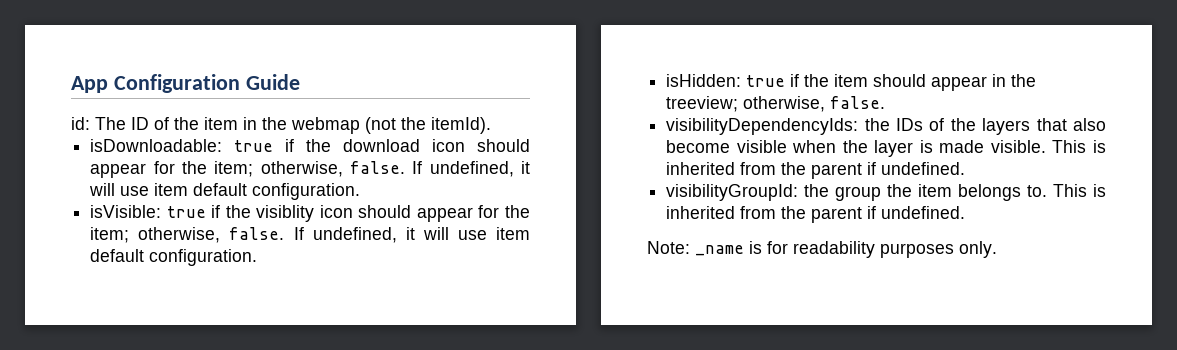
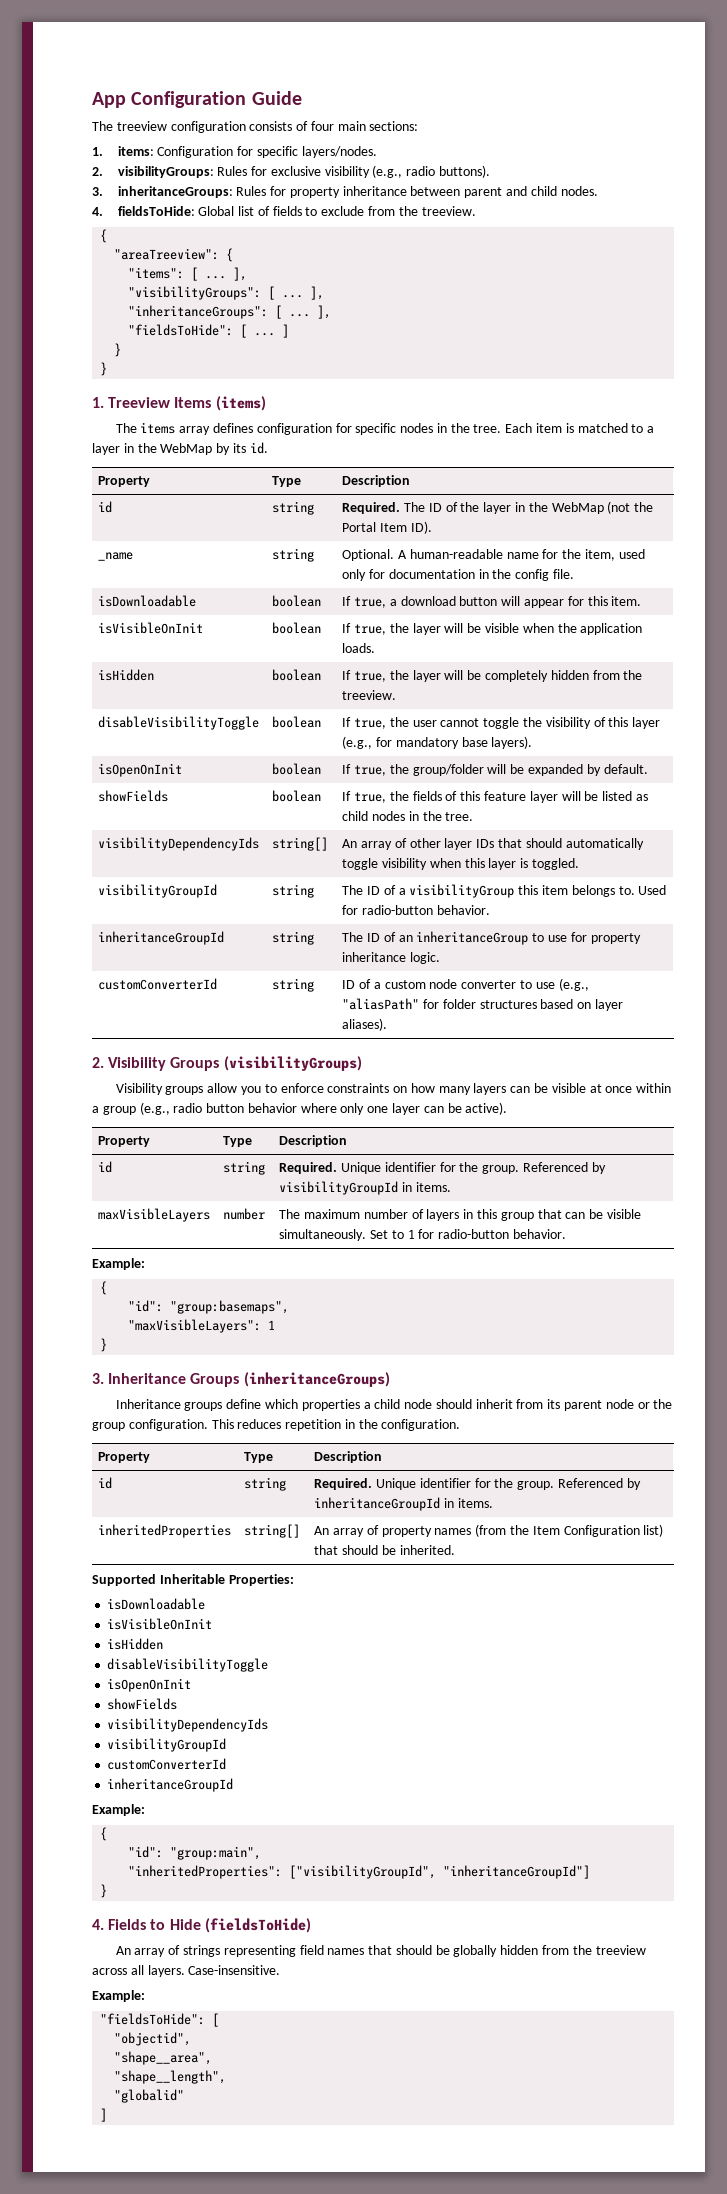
[71,117,90,130] id: -> [92,121,419,133] [92,146,377,158] [92,165,491,178] [92,186,598,198] [92,206,476,216] [100,229,108,243] [114,248,234,262] [128,267,248,281] [128,286,325,300] [128,305,332,319] [128,324,290,338] [114,343,122,357] [100,362,108,376] [92,396,266,411] [115,422,655,435] [92,442,268,455] [98,476,151,487] [272,476,302,487] [342,475,411,487] [98,501,113,513] [272,501,315,515] [342,502,401,514] The treeview configuration consists of four main sections: // 1. items: Configuration for specific layers/nodes. // 2. visibilityGroups: Rules for exclusive visibility (e.g., radio buttons). // 3. inheritanceGroups: Rules for property inheritance between parent and child nodes. // 4. fieldsToHide: Global list of fields to exclude from the treeview. // { // "areaTreeview": { // "items": [ ... ], // "visibilityGroups": [ ... ], // "inheritanceGroups": [ ... ], // "fieldsToHide": [ ... ] // } // } // 1. Treeview Items (items) // The items array defines configuration for specific nodes in the tree. Each item is matched to a layer in the WebMap by its id. // Property | Type | Description // id | string | Required.
[204,117,360,134] item in the webmap -> [483,502,604,514] layer in the WebMap
[431,117,491,134] [90,139,530,152] [90,161,530,178] [89,183,361,200] [90,205,530,222] [90,227,530,243] [90,249,258,266] [666,74,1037,91] [666,96,886,112] [666,118,1106,135] [666,140,1106,157] [666,162,966,179] [666,184,1106,201] [666,206,966,223] [647,241,997,258] itemId). // isDownloadable: true if the download icon should appear for the item; otherwise, false. If undefined, it will use item default configuration. // isVisible: true if the visiblity icon should appear for the item; otherwise, false. If undefined, it will use item default configuration. // isHidden: true if the item should appear in the treeview; otherwise, false. // visibilityDependencyIds: the IDs of the layers that also become visible when the layer is made visible. This is inherited from the parent if undefined. // visibilityGroupId: the group the item belongs to. This is inherited from the parent if undefined. // Note: _name is for readability purposes only. -> [342,521,432,534] [98,552,134,561] [272,548,315,562] [342,549,645,561] [342,569,575,581] [98,595,197,607] [272,595,322,607] [342,596,642,608] [98,622,204,634] [272,622,322,634] [342,623,643,635] [342,643,376,653] [98,669,155,681] [272,669,322,681] [342,670,643,682] [342,690,397,700] [98,716,260,730] [272,716,322,728] [342,717,661,729] [342,736,533,749] [98,763,183,777] [272,763,322,775] [342,764,648,776] [98,790,169,802] [272,790,322,802] [342,791,648,803] [342,811,474,821] [98,837,260,851] [272,837,329,851] [342,838,644,850] [342,858,580,870] [98,884,218,898] [272,884,315,898] [342,884,667,898] [342,905,490,915] [98,931,225,945] [272,931,315,945] [342,931,641,945] [342,952,441,964] [98,978,218,990] [272,978,315,992] [342,978,589,991] [342,998,624,1011] [342,1018,388,1031] [92,1056,362,1071] [115,1083,672,1095] [92,1102,508,1115] [98,1136,151,1147] [223,1136,253,1147] [279,1135,348,1147] [98,1161,113,1173] [223,1161,266,1175] [279,1162,606,1174] [279,1181,451,1195] [98,1208,211,1222] [223,1208,266,1220] [279,1209,641,1221] [279,1229,567,1241] [92,1258,145,1270] [100,1281,108,1295] [128,1300,290,1314] [128,1319,276,1333] [100,1338,108,1352] [92,1372,390,1387] [115,1399,673,1411] [92,1419,461,1431] [98,1452,151,1463] [244,1452,274,1463] [314,1451,383,1463] [98,1477,113,1489] [244,1477,287,1491] [314,1478,641,1490] [314,1497,493,1511] [98,1524,232,1538] [244,1524,301,1538] [314,1524,664,1537] [314,1545,455,1555] [92,1574,294,1586] [107,1598,206,1610] [107,1618,213,1630] [107,1638,164,1650] [107,1658,269,1672] [107,1678,192,1692] [107,1698,178,1710] [107,1718,269,1732] [107,1738,227,1752] [107,1758,227,1770] [107,1778,234,1792] [92,1804,145,1816] [100,1827,108,1841] [128,1846,262,1860] [128,1865,591,1879] [100,1884,108,1898] [92,1918,311,1933] [115,1945,646,1957] [92,1965,281,1977] [92,1990,145,2002] [100,2013,220,2027] [114,2032,192,2046] [114,2051,213,2065] [114,2070,227,2084] [114,2089,185,2103] [100,2108,108,2122] Portal Item ID). // _name | string | Optional. A human-readable name for the item, used only for documentation in the config file. // isDownloadable | boolean | If true, a download button will appear for this item. // isVisibleOnInit | boolean | If true, the layer will be visible when the application loads. // isHidden | boolean | If true, the layer will be completely hidden from the treeview. // disableVisibilityToggle | boolean | If true, the user cannot toggle the visibility of this layer (e.g., for mandatory base layers). // isOpenOnInit | boolean | If true, the group/folder will be expanded by default. // showFields | boolean | If true, the fields of this feature layer will be listed as child nodes in the tree. // visibilityDependencyIds | string[] | An array of other layer IDs that should automatically toggle visibility when this layer is toggled. // visibilityGroupId | string | The ID of a visibilityGroup this item belongs to. Used for radio-button behavior. // inheritanceGroupId | string | The ID of an inheritanceGroup to use for property inheritance logic. // customConverterId | string | ID of a custom node converter to use (e.g., "aliasPath" for folder structures based on layer aliases). // 2. Visibility Groups (visibilityGroups) // Visibility groups allow you to enforce constraints on how many layers can be visible at once within a group (e.g., radio button behavior where only one layer can be active). // Property | Type | Description // id | string | Required. Unique identifier for the group. Referenced by visibilityGroupId in items. // maxVisibleLayers | number | The maximum number of layers in this group that can be visible simultaneously. Set to 1 for radio-button behavior. // Example: // { // "id": "group:basemaps", // "maxVisibleLayers": 1 // } // 3. Inheritance Groups (inheritanceGroups) // Inheritance groups define which properties a child node should inherit from its parent node or the group configuration. This reduces repetition in the configuration. // Property | Type | Description // id | string | Required. Unique identifier for the group. Referenced by inheritanceGroupId in items. // inheritedProperties | string[] | An array of property names (from the Item Configuration list) that should be inherited. // Supported Inheritable Properties: // isDownloadable // isVisibleOnInit // isHidden // disableVisibilityToggle // isOpenOnInit // showFields // visibilityDependencyIds // visibilityGroupId // customConverterId // inheritanceGroupId // Example: // { // "id": "group:main", // "inheritedProperties": ["visibilityGroupId", "inheritanceGroupId"] // } // 4. Fields to Hide (fieldsToHide) // An array of strings representing field names that should be globally hidden from the treeview across all layers. Case-insensitive. // Example: // "fieldsToHide": [ // "objectid", // "shape__area", // "shape__length", // "globalid" // ]

